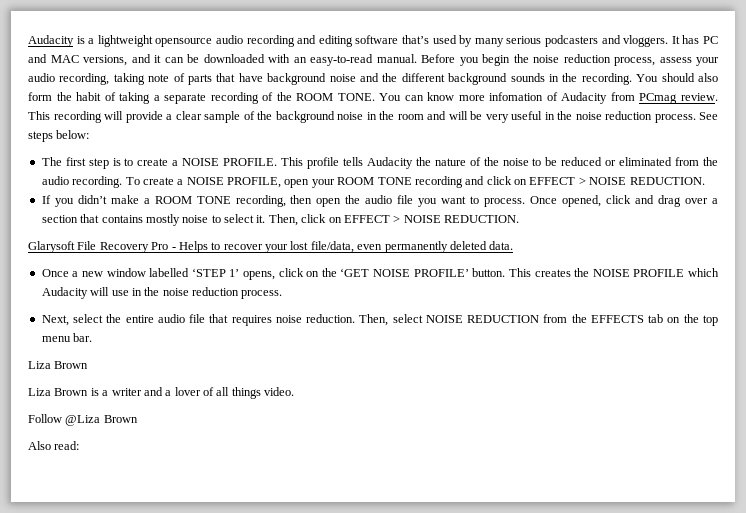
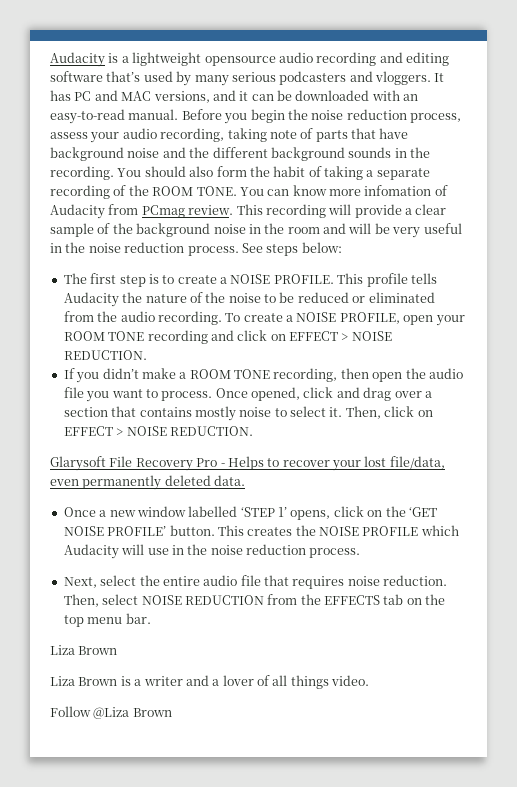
[28,441,80,450] // Also read: -> (172, 712) none

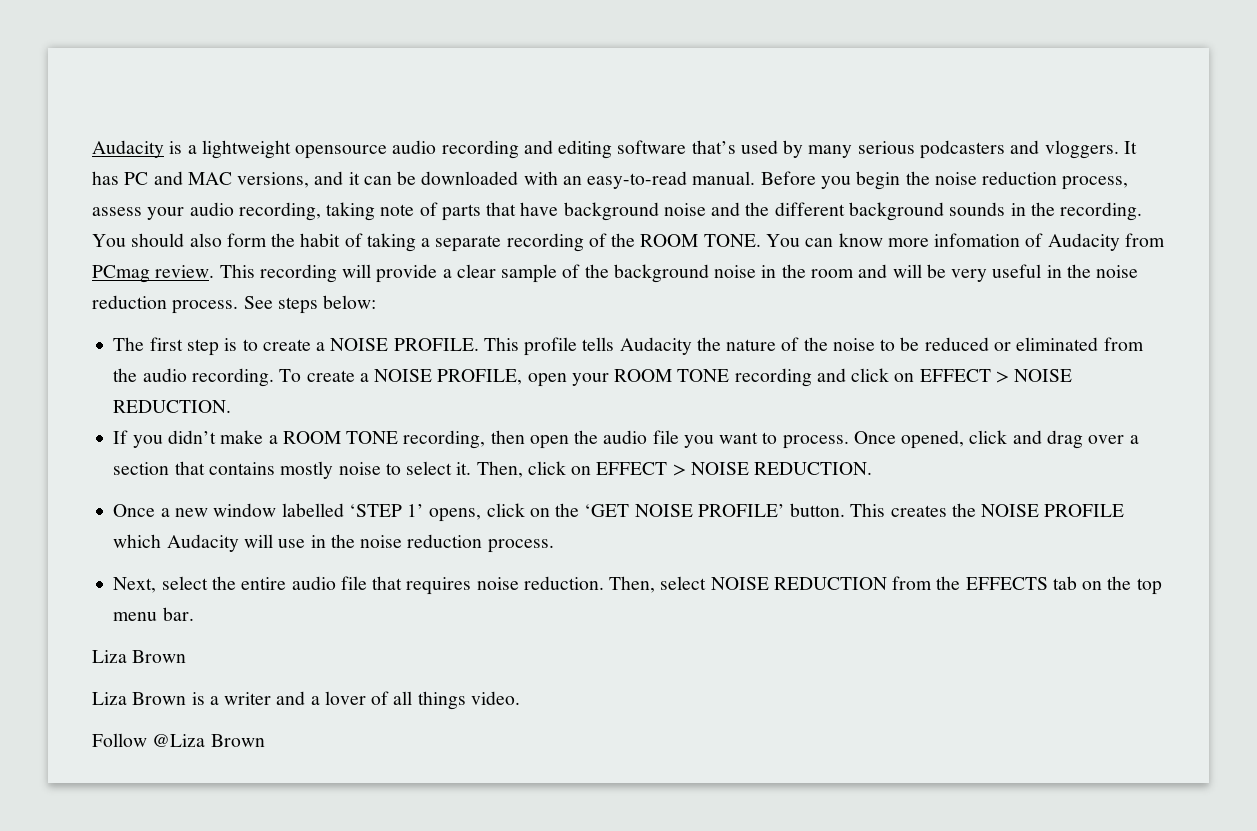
[50,456,445,471] [50,475,246,490] // Glarysoft File Recovery Pro - Helps to recover your lost file/data, even permanently deleted data. -> (873, 468) none

